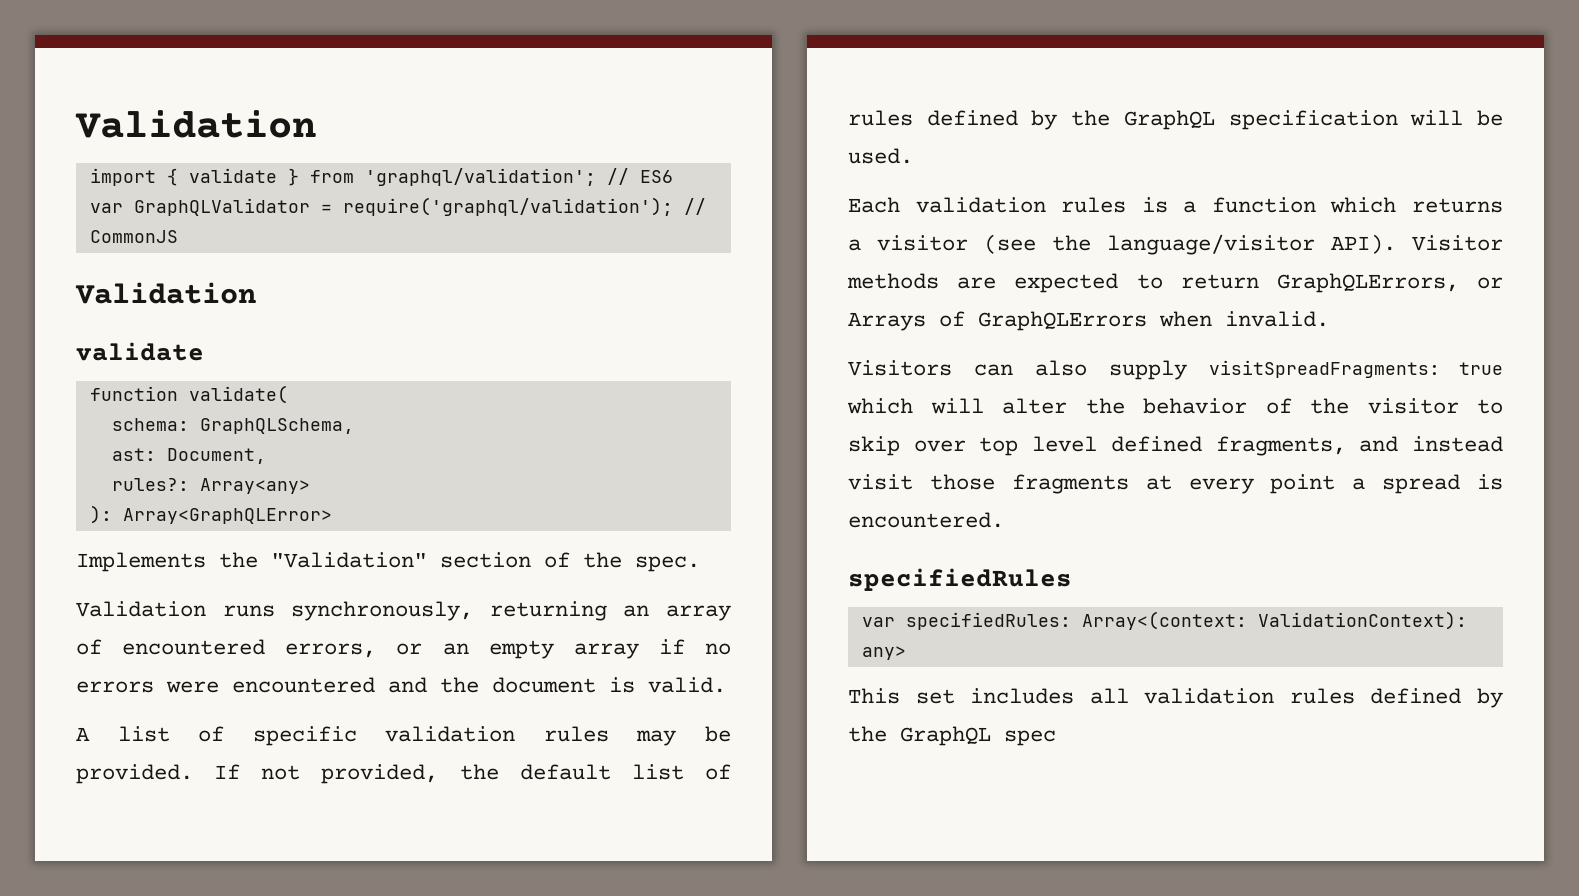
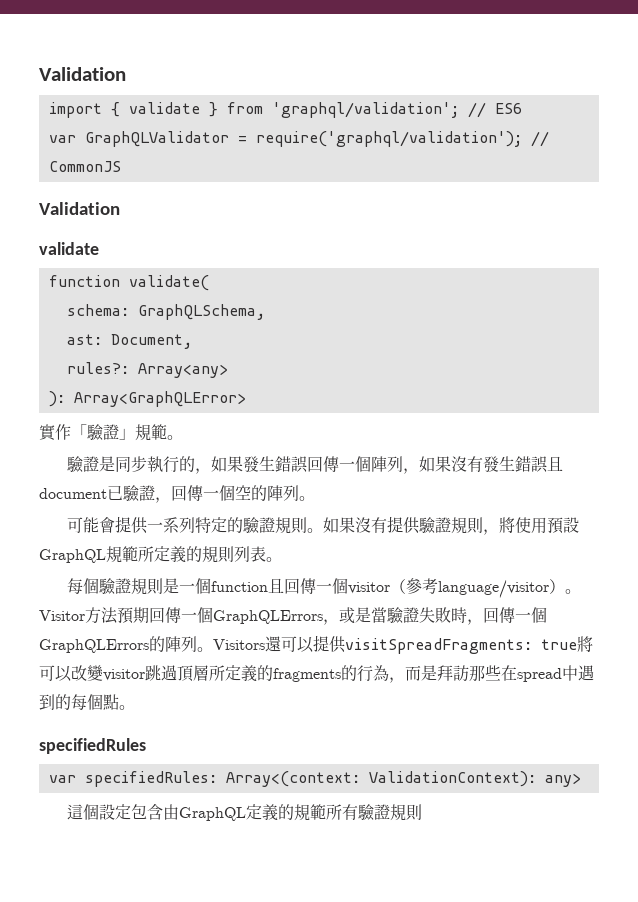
[76,552,700,572] [76,601,731,621] [76,639,731,659] [76,677,726,693] [76,726,731,746] [76,764,731,784] [848,110,1503,130] [848,148,913,164] [848,197,1503,213] [848,234,1503,255] [847,273,1503,293] [848,311,1329,331] [848,360,1503,380] [847,398,1503,414] [848,436,1503,456] [848,474,1503,494] [848,512,1004,528] Implements the "Validation" section of the spec. // Validation runs synchronously, returning an array of encountered errors, or an empty array if no errors were encountered and the document is valid. // A list of specific validation rules may be provided. If not provided, the default list of rules defined by the GraphQL specification will be used. // Each validation rules is a function which returns a visitor (see the language/visitor API). Visitor methods are expected to return GraphQLErrors, or Arrays of GraphQLErrors when invalid. // Visitors can also supply visitSpreadFragments: true which will alter the behavior of the visitor to skip over top level defined fragments, and instead visit those fragments at every point a spread is encountered. -> [39,424,183,441] [66,456,564,474] [39,485,315,503] [67,516,580,535] [39,546,282,563] [67,578,582,598] [39,607,547,625] [39,635,593,654] [39,665,594,683] [39,694,135,711] 實作「驗證」規範。 // 驗證是同步執行的，如果發生錯誤回傳一個陣列，如果沒有發生錯誤且document已驗證，回傳一個空的陣列。 // 可能會提供一系列特定的驗證規則。如果沒有提供驗證規則，將使用預設GraphQL規範所定義的規則列表。 // 每個驗證規則是一個function且回傳一個visitor（參考language/visitor）。Visitor方法預期回傳一個GraphQLErrors，或是當驗證失敗時，回傳一個GraphQLErrors的陣列。Visitors還可以提供visitSpreadFragments: true將可以改變visitor跳過頂層所定義的fragments的行為，而是拜訪那些在spread中遇到的每個點。
[848,688,1503,708] [848,726,1056,746] This set includes all validation rules defined by the GraphQL spec -> [67,804,423,821] 這個設定包含由GraphQL定義的規範所有驗證規則

